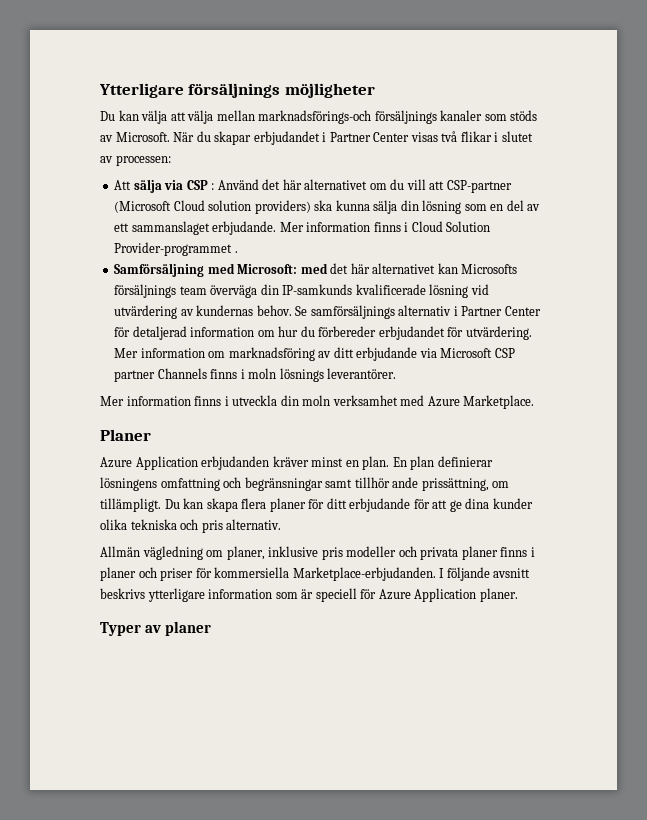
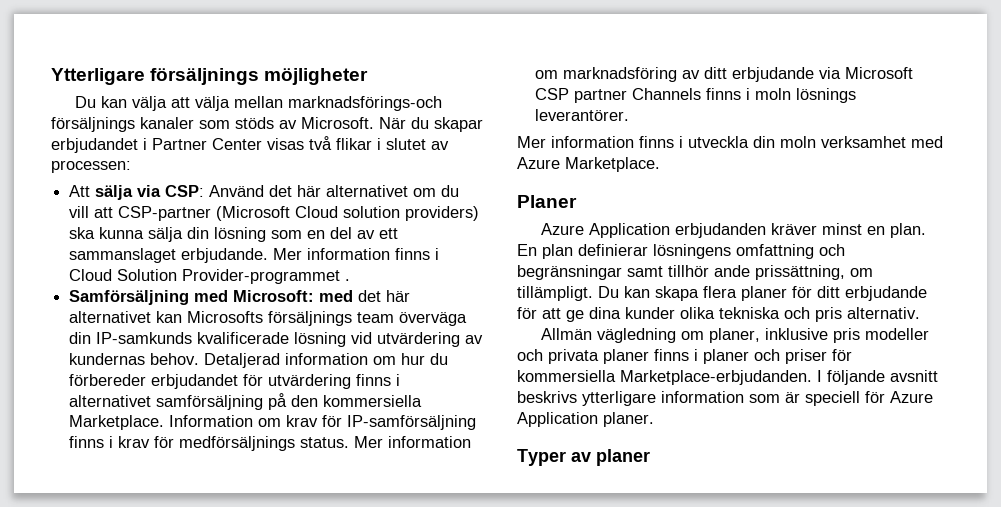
[186,180,215,190] CSP : -> [165,185,205,197] CSP:
[295,305,541,319] [114,326,187,340] Se samförsäljnings alternativ i Partner Center för detaljerad -> [204,353,281,368] Detaljerad
[465,326,532,340] utvärdering. -> [268,374,401,389] [69,393,423,410] [69,415,477,430] [69,436,350,451] utvärdering finns i alternativet samförsäljning på den kommersiella Marketplace. Information om krav för IP-samförsäljning finns i krav för medförsäljnings status.

